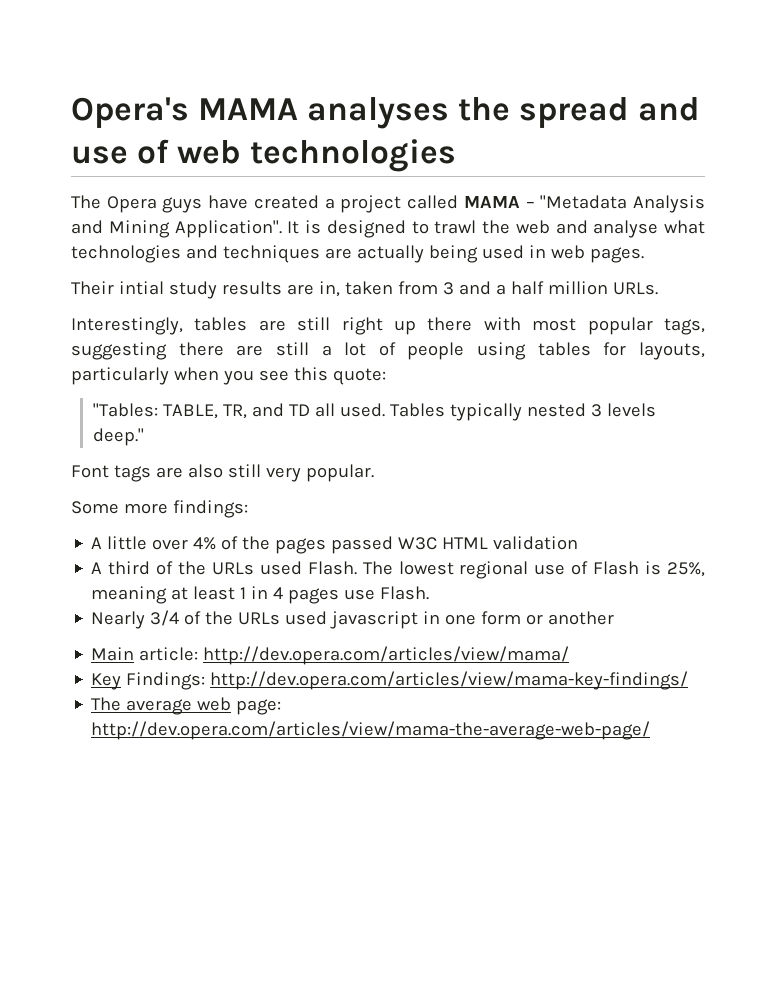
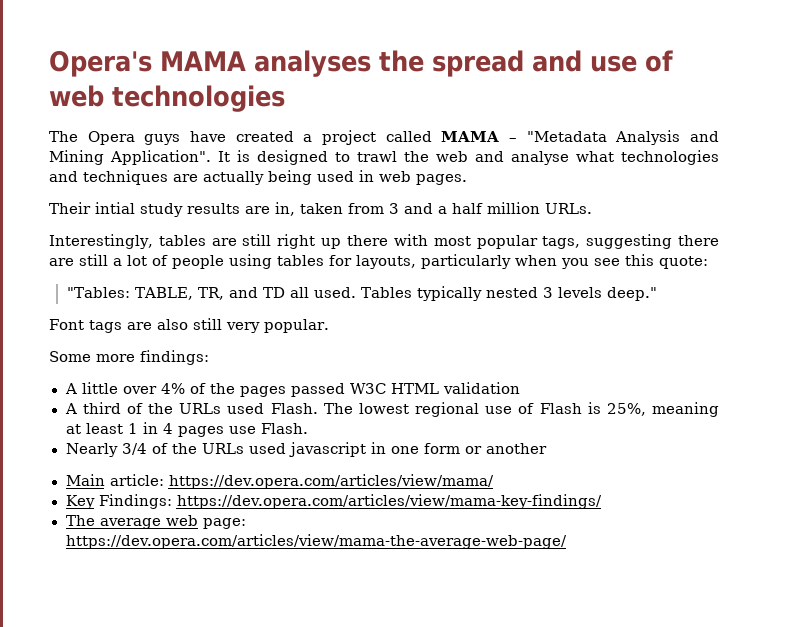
[203,646,570,665] http://dev.opera.com/articles/view/mama/ -> [168,474,495,489] https://dev.opera.com/articles/view/mama/
[210,671,689,690] http://dev.opera.com/articles/view/mama-key-findings/ -> [176,494,603,509] https://dev.opera.com/articles/view/mama-key-findings/
[91,721,651,740] http://dev.opera.com/articles/view/mama-the-average-web-page/ -> [65,534,568,549] https://dev.opera.com/articles/view/mama-the-average-web-page/

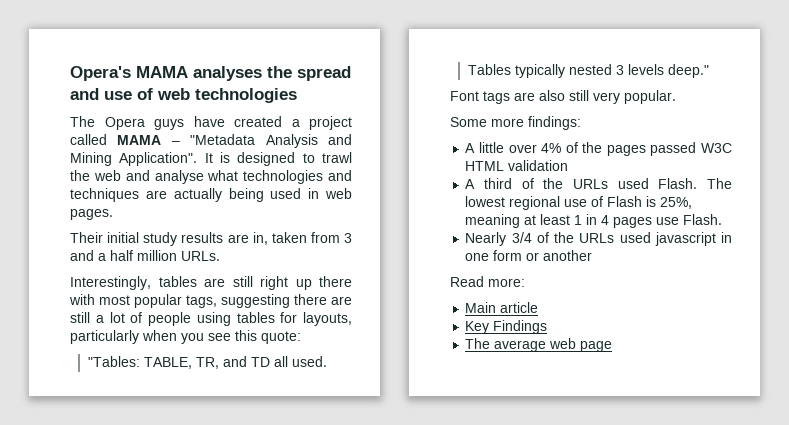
[95,202,135,214] intial -> [107,232,140,243] initial
(547, 448) none -> [450,276,525,287] // Read more:
[109,474,495,489] article: https://dev.opera.com/articles/view/mama/ -> [500,302,539,313] article
[98,494,603,509] Findings: https://dev.opera.com/articles/view/mama-key-findings/ -> [493,320,548,334] Findings
[202,518,246,529] [65,534,568,549] page: https://dev.opera.com/articles/view/mama-the-average-web-page/ -> [580,341,613,352] page

